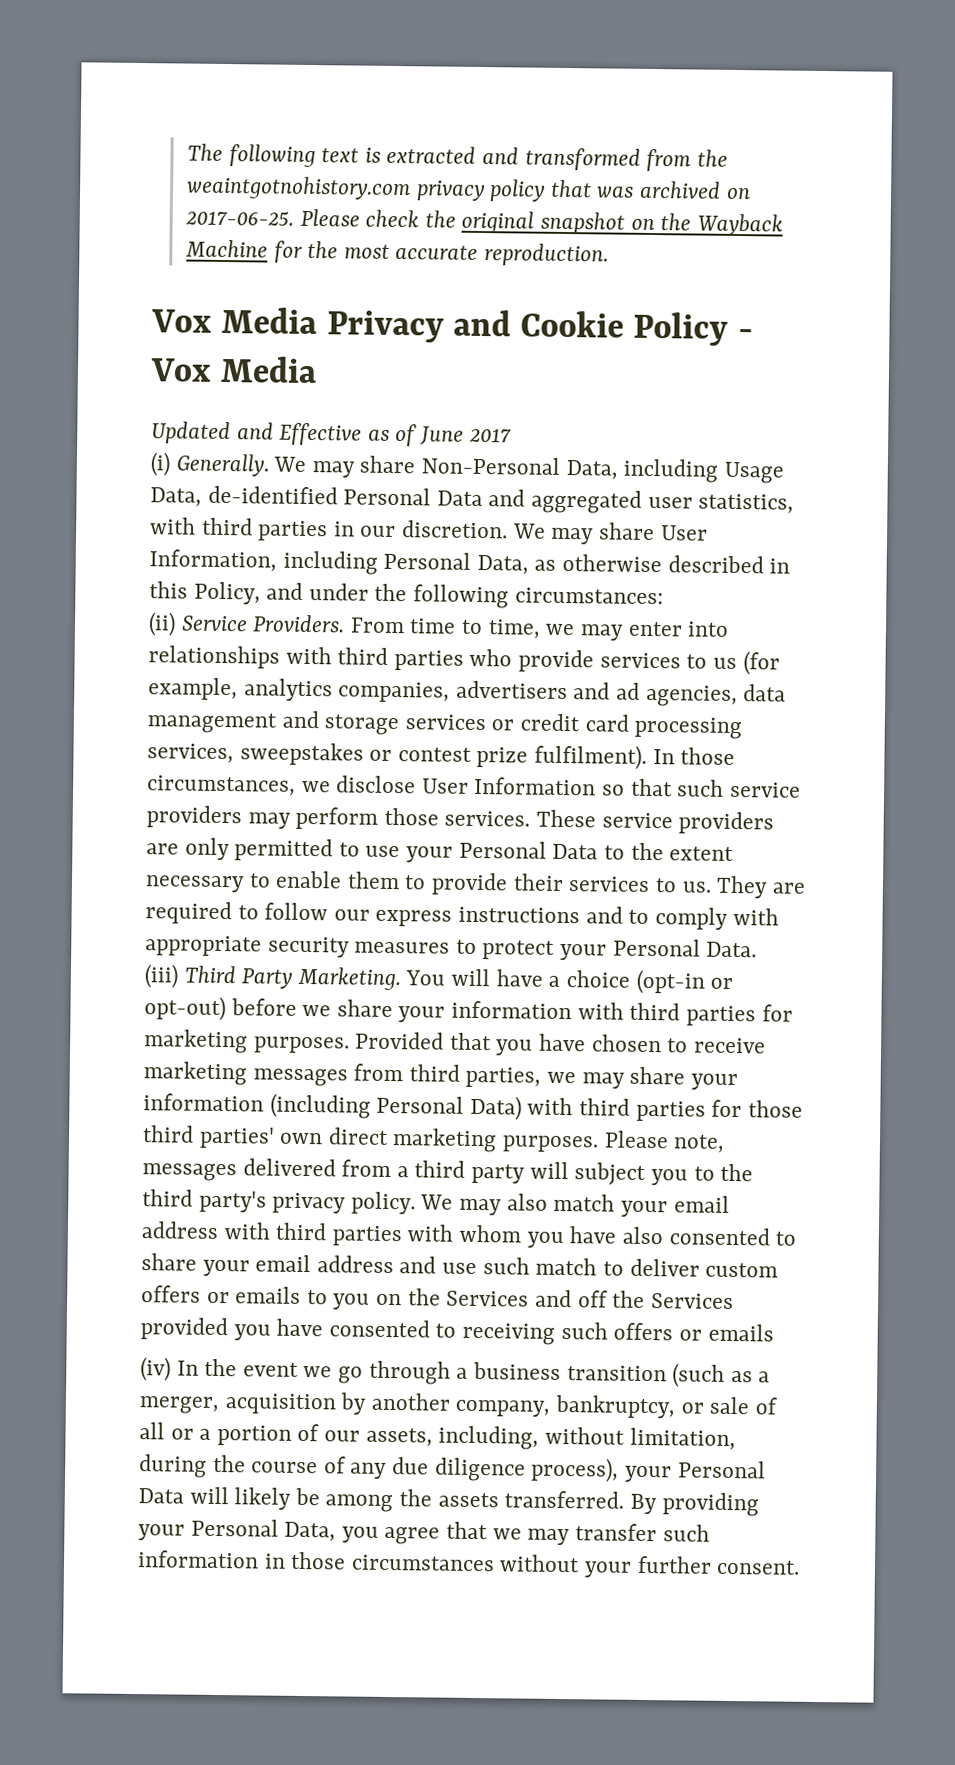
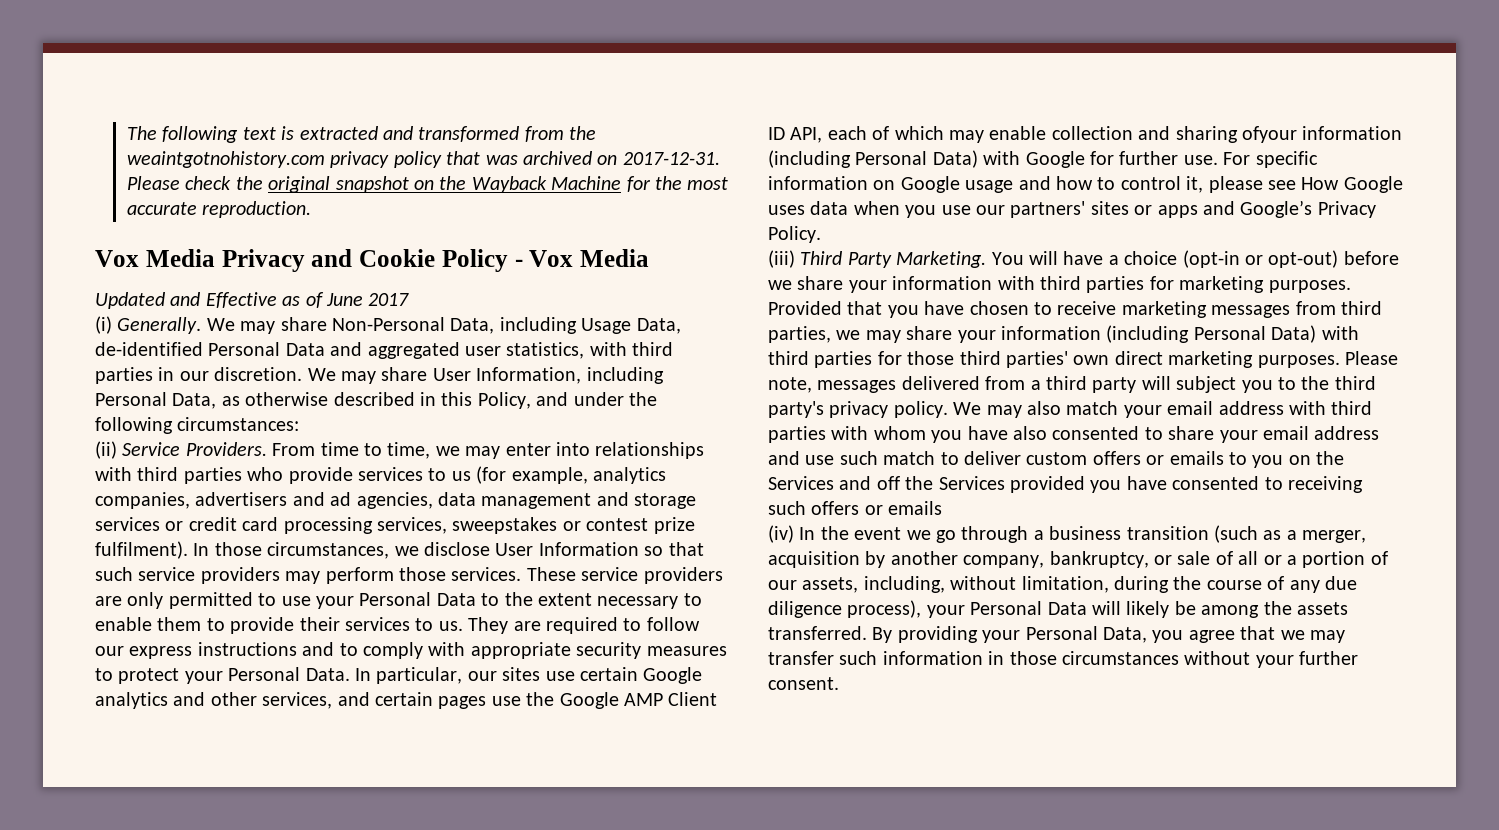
[184,210,294,226] 2017-06-25. -> [622,152,720,165] 2017-12-31.
(758, 949) none -> [355,667,703,684] [95,692,718,709] [768,126,1403,143] [768,150,1318,168] [768,176,1403,193] [768,200,1376,218] [768,226,821,243] In particular, our sites use certain Google analytics and other services, and certain pages use the Google AMP Client ID API, each of which may enable collection and sharing ofyour information (including Personal Data) with Google for further use. For specific information on Google usage and how to control it, please see How Google uses data when you use our partners' sites or apps and Google’s Privacy Policy.

